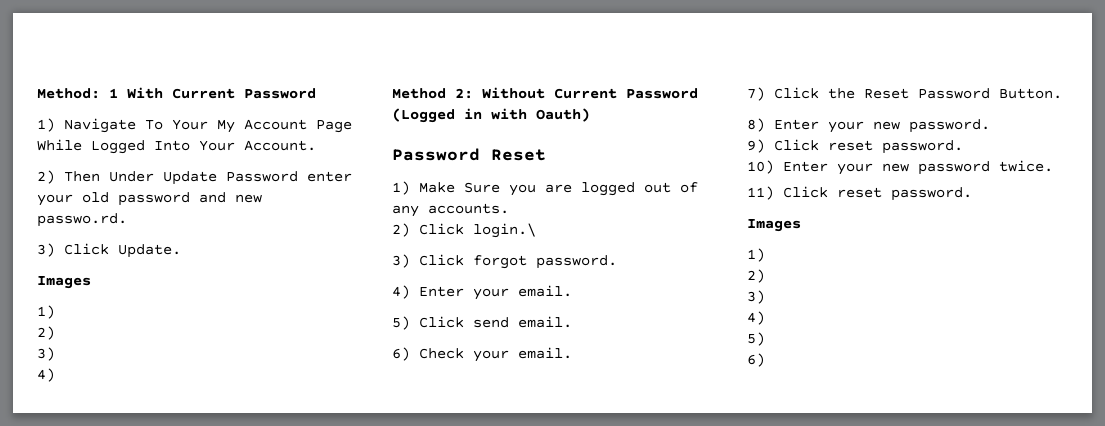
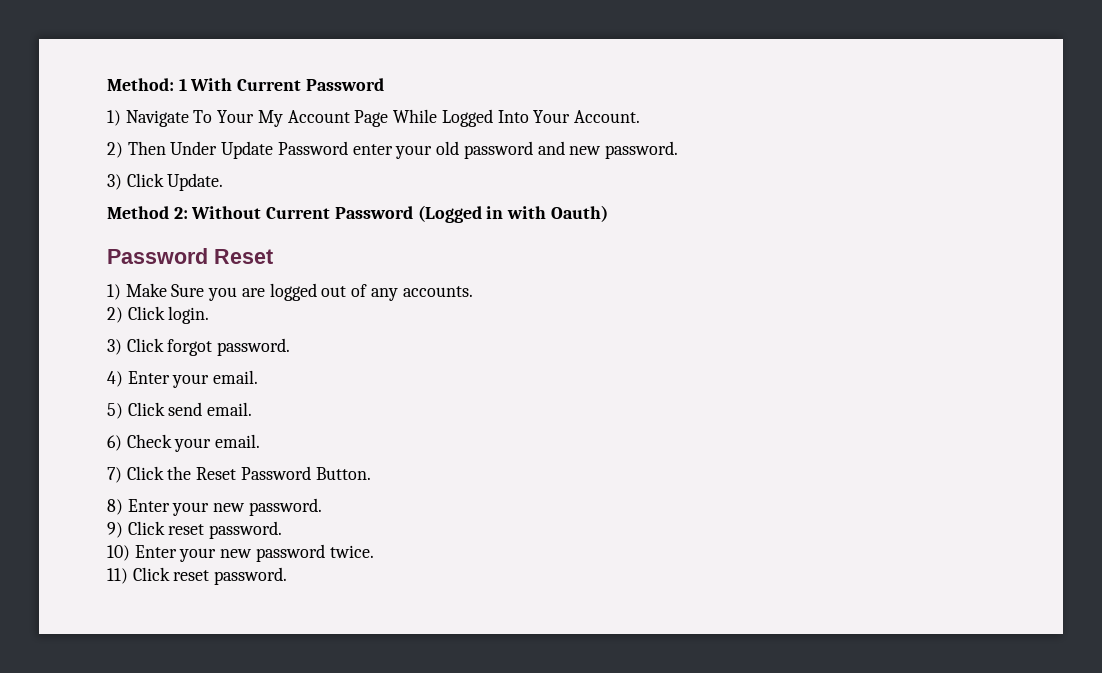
[37,213,127,227] passwo.rd. -> [604,141,678,159] password.
[37,276,91,289] [37,305,55,319] [37,326,55,340] [37,347,55,361] [37,368,55,382] // Images // 1) // 2) // 3) // 4) -> (224, 182) none
[473,223,536,238] login.\ -> [168,306,210,324] login.
[747,219,801,232] [747,248,765,262] [747,269,765,283] [747,290,765,304] [747,311,765,325] [747,332,765,346] [747,353,765,367] // Images // 1) // 2) // 3) // 4) // 5) // 6) -> (288, 576) none

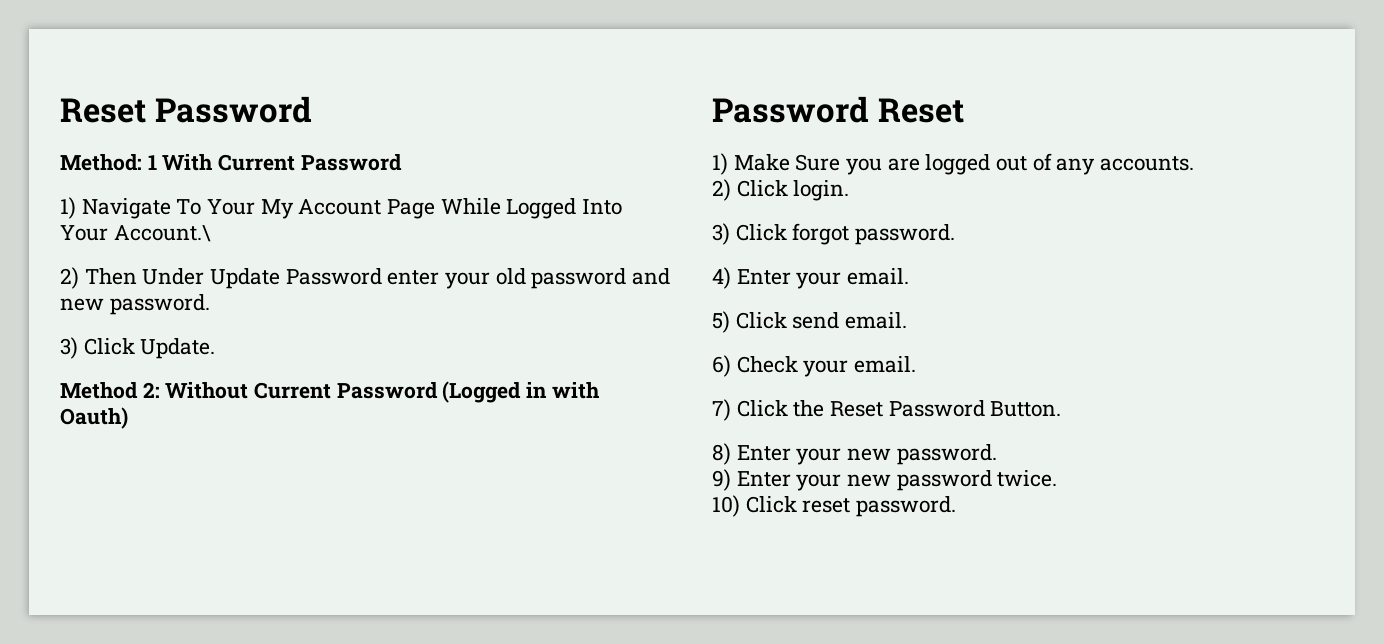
(107, 84) none -> [60,96,312,123] Reset Password //
[573,110,640,123] Account. -> [113,225,211,242] Account.\
[127,521,283,539] [107,545,130,561] Click reset password. // 10) -> (731, 480) none
[107,568,128,584] 11) -> [712,495,740,517] 10)

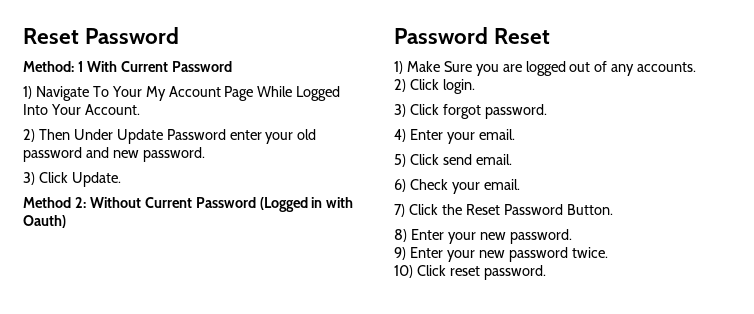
[113,225,211,242] Account.\ -> [84,104,140,115] Account.

